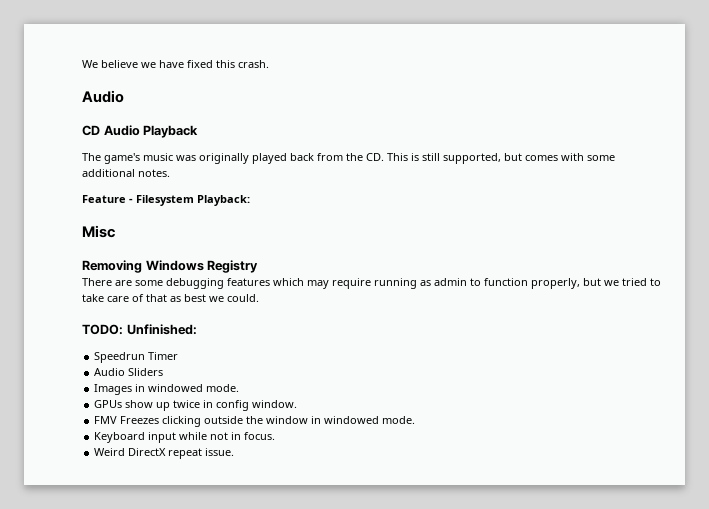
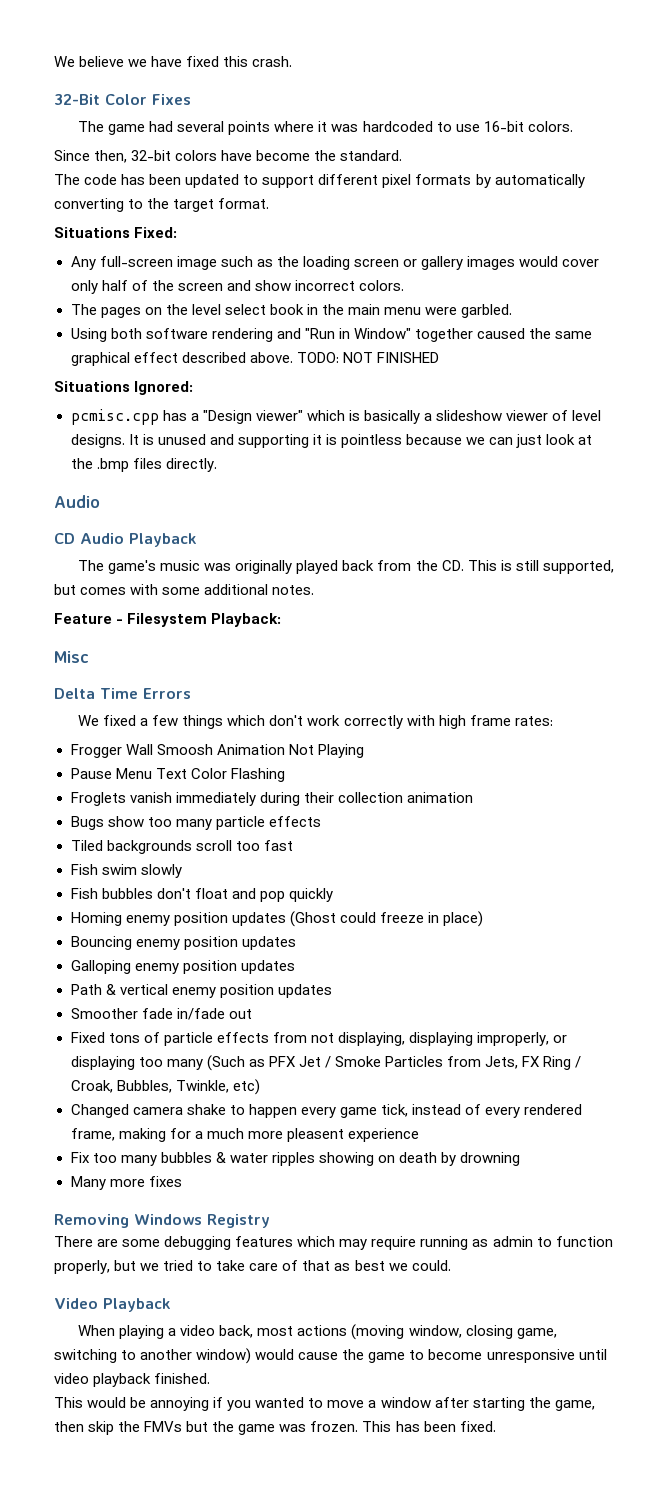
(269, 64) none -> [54,94,191,105] [78,121,573,135] [54,150,403,163] [54,174,585,188] [54,198,270,212] [54,227,178,238] [70,256,600,270] [70,280,404,294] [70,304,513,318] [70,328,593,342] [70,352,439,366] [54,381,194,395] [70,409,602,425] [70,434,593,448] [70,458,217,472] // 32-Bit Color Fixes // The game had several points where it was hardcoded to use 16-bit colors. // Since then, 32-bit colors have become the standard. // The code has been updated to support different pixel formats by automatically converting to the target format. // Situations Fixed: // Any full-screen image such as the loading screen or gallery images would cover only half of the screen and show incorrect colors. // The pages on the level select book in the main menu were garbled. // Using both software rendering and "Run in Window" together caused the same graphical effect described above. TODO: NOT FINISHED // Situations Ignored: // pcmisc.cpp has a "Design viewer" which is basically a slideshow viewer of level designs. It is unused and supporting it is pointless because we can just look at the .bmp files directly.
(115, 231) none -> [54,688,191,699] [78,715,553,729] [70,744,364,758] [70,768,285,782] [70,792,473,806] [70,816,321,830] [70,840,293,854] [70,864,182,878] [70,888,333,902] [70,911,483,927] [70,936,296,950] [70,960,295,974] [70,984,332,998] [70,1008,252,1020] [70,1032,567,1046] [70,1055,582,1071] [70,1079,260,1095] [70,1104,583,1118] [70,1128,419,1142] [70,1152,521,1166] [70,1176,182,1190] // Delta Time Errors // We fixed a few things which don't work correctly with high frame rates: // Frogger Wall Smoosh Animation Not Playing // Pause Menu Text Color Flashing // Froglets vanish immediately during their collection animation // Bugs show too many particle effects // Tiled backgrounds scroll too fast // Fish swim slowly // Fish bubbles don't float and pop quickly // Homing enemy position updates (Ghost could freeze in place) // Bouncing enemy position updates // Galloping enemy position updates // Path & vertical enemy position updates // Smoother fade in/fade out // Fixed tons of particle effects from not displaying, displaying improperly, or displaying too many (Such as PFX Jet / Smoke Particles from Jets, FX Ring / Croak, Bubbles, Twinkle, etc) // Changed camera shake to happen every game tick, instead of every rendered frame, making for a much more pleasent experience // Fix too many bubbles & water ripples showing on death by drowning // Many more fixes
[82,324,197,335] [94,352,179,363] [94,368,164,376] [94,384,240,395] [94,400,298,411] [94,416,416,427] [94,432,276,443] [94,448,235,459] TODO: Unfinished: // Speedrun Timer // Audio Sliders // Images in windowed mode. // GPUs show up twice in config window. // FMV Freezes clicking outside the window in windowed mode. // Keyboard input while not in focus. // Weird DirectX repeat issue. -> [54,1298,171,1312] [78,1324,557,1340] [54,1348,607,1364] [54,1373,211,1387] [54,1397,595,1411] [54,1421,496,1435] Video Playback // When playing a video back, most actions (moving window, closing game, switching to another window) would cause the game to become unresponsive until video playback finished. // This would be annoying if you wanted to move a window after starting the game, then skip the FMVs but the game was frozen. This has been fixed.

